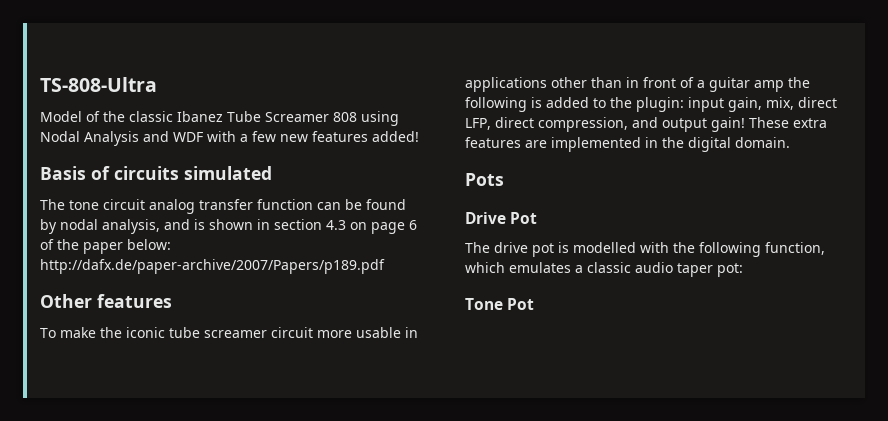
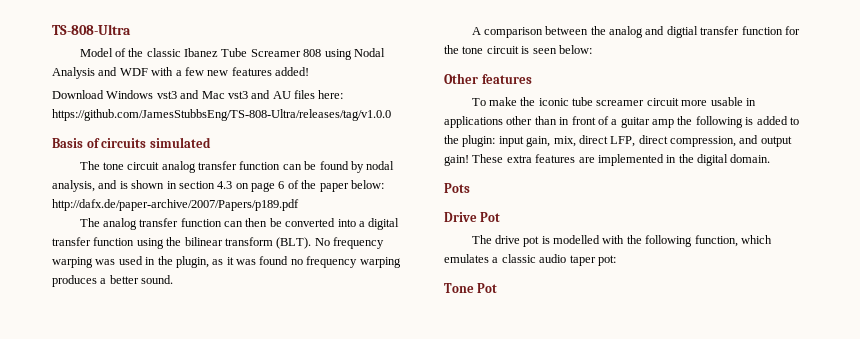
(419, 136) none -> [52,90,344,99] [52,109,391,121] // Download Windows vst3 and Mac vst3 and AU files here: https://github.com/JamesStubbsEng/TS-808-Ultra/releases/tag/v1.0.0
(385, 266) none -> [79,218,400,230] [52,237,384,249] [52,256,401,268] [52,275,174,287] [471,26,800,38] [444,45,592,54] // The analog transfer function can then be converted into a digital transfer function using the bilinear transform (BLT). No frequency warping was used in the plugin, as it was found no frequency warping produces a better sound. // A comparison between the analog and digtial transfer function for the tone circuit is seen below:

